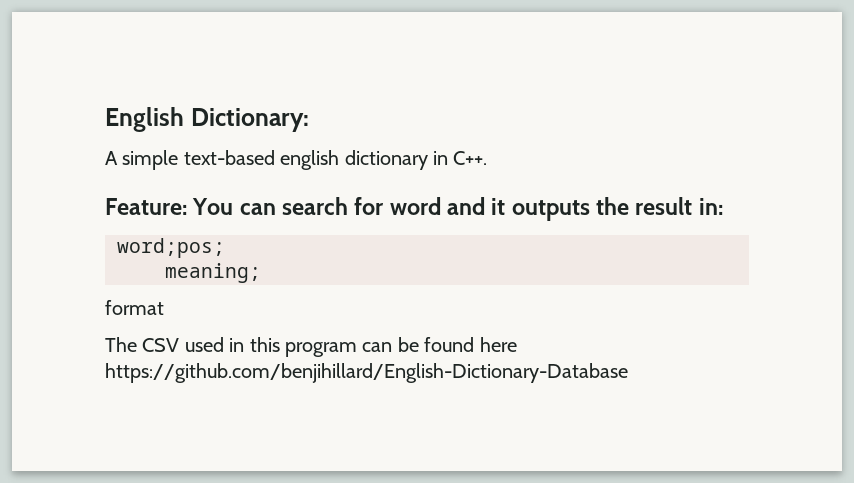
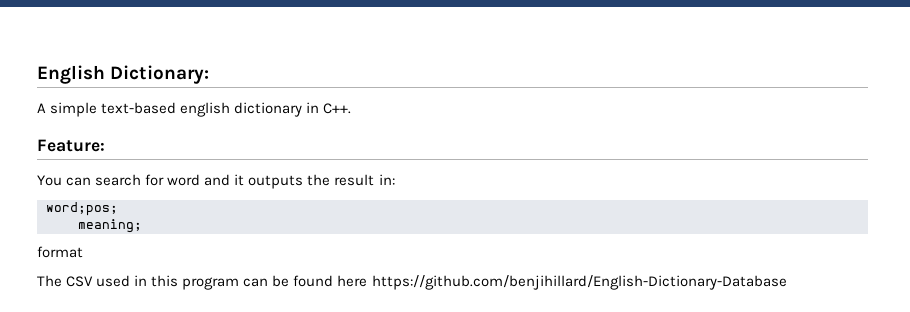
(187, 206) none -> (105, 145) //

